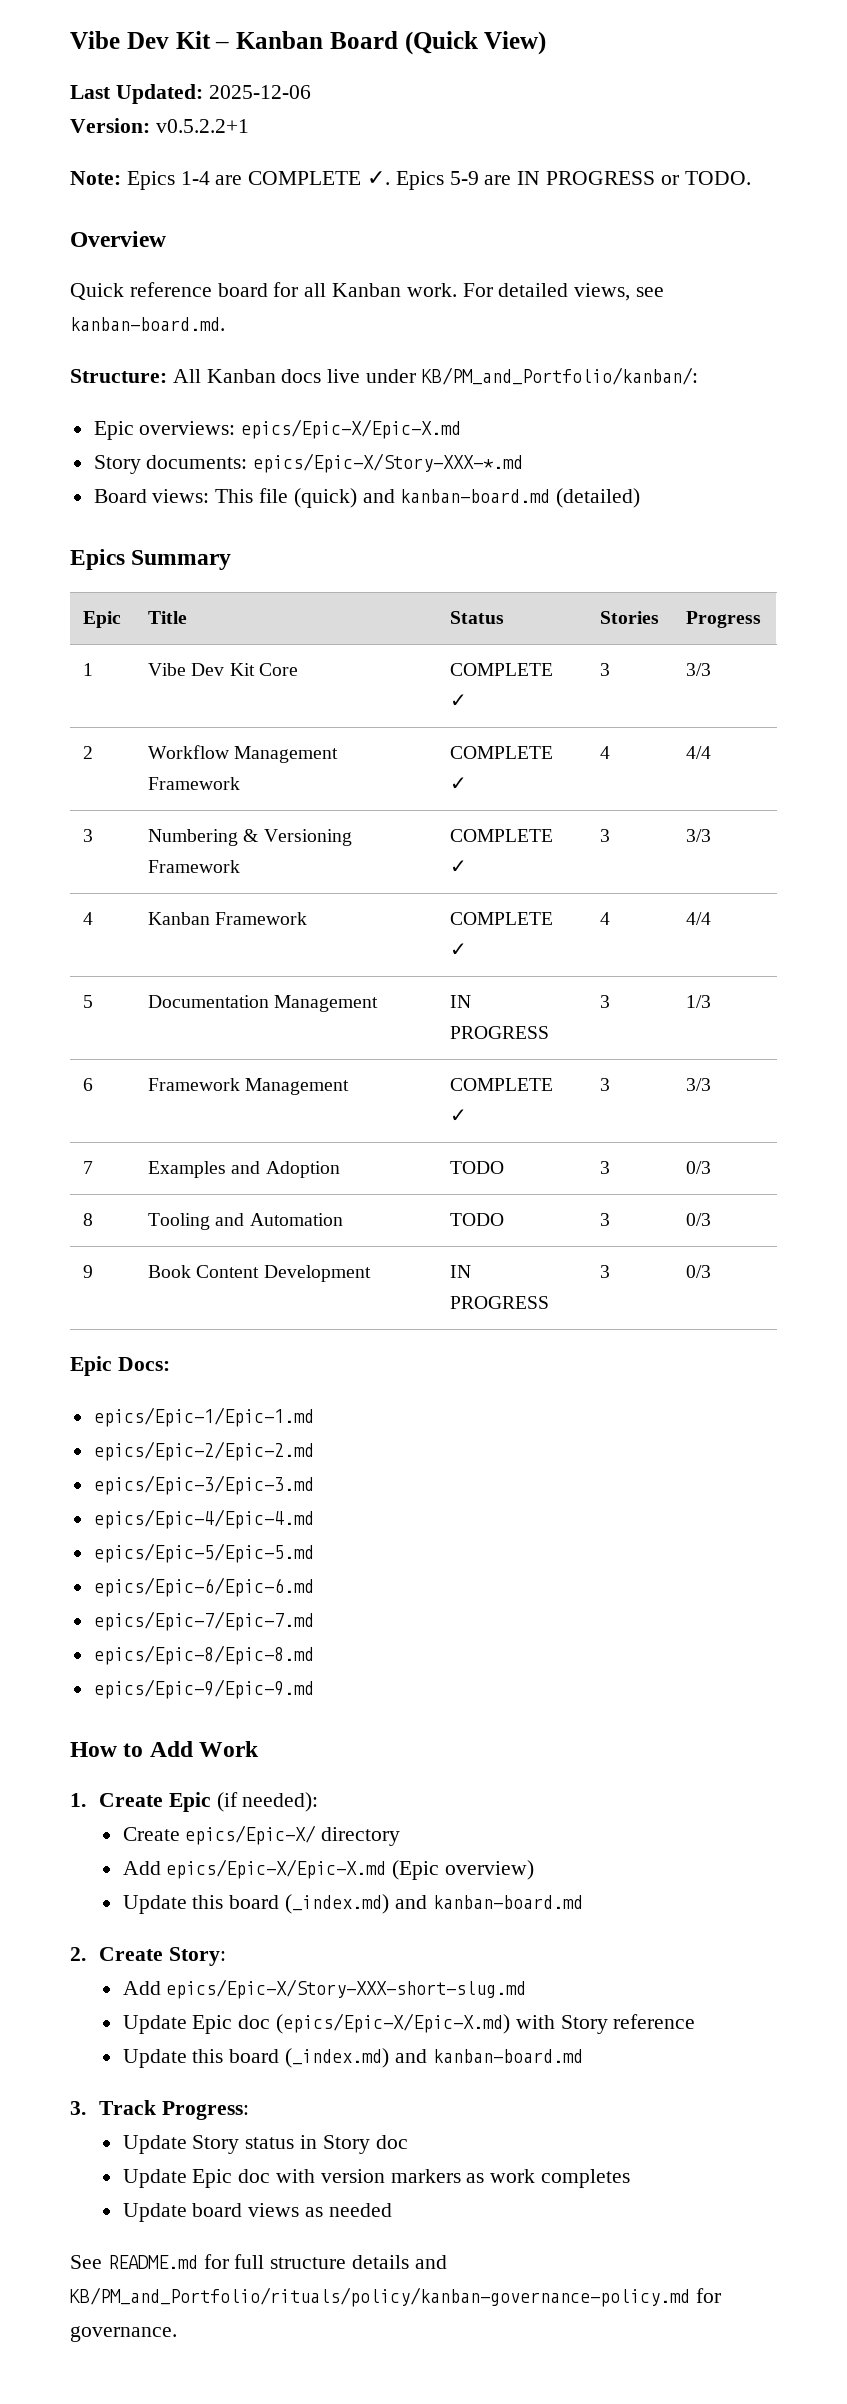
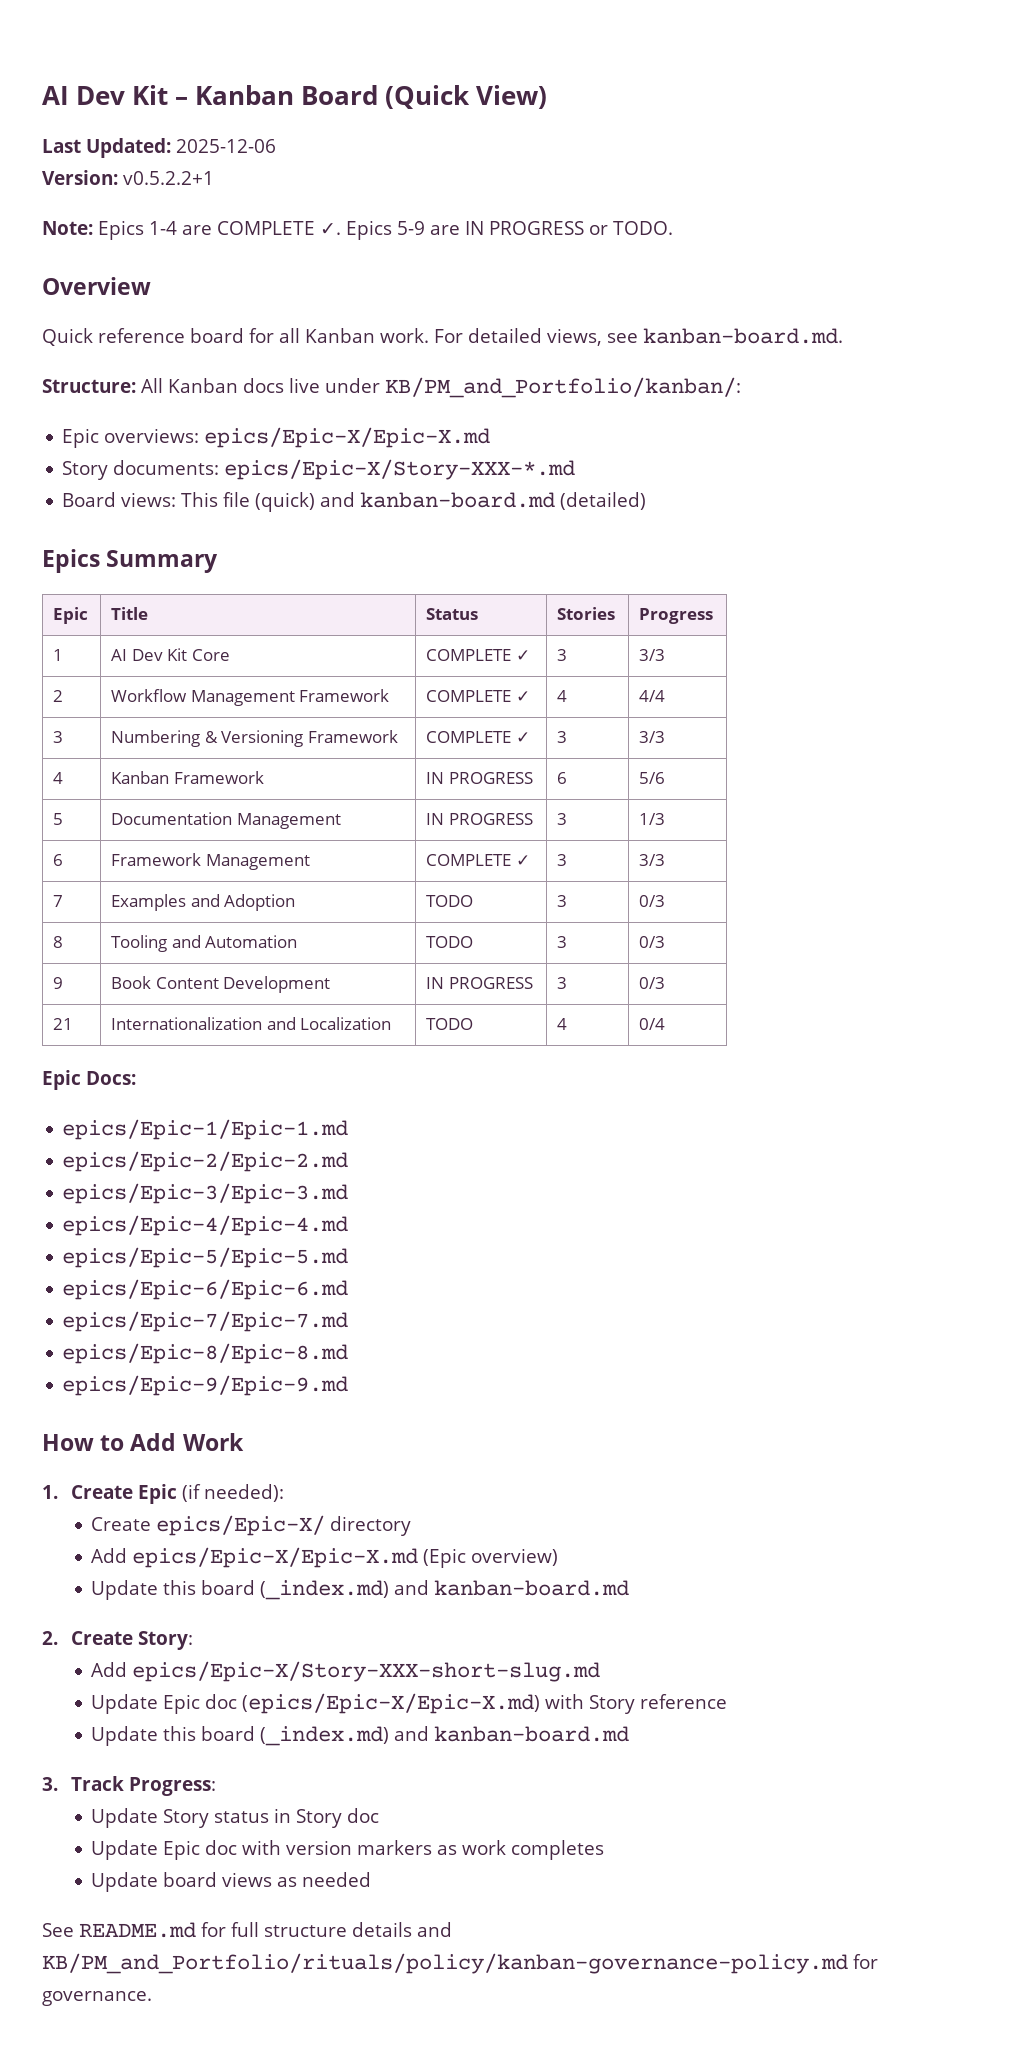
[70,31,120,49] Vibe -> [42,86,69,105] AI
[148,663,187,676] Vibe -> [111,649,128,661] AI
[450,912,554,925] [450,943,468,956] [600,912,611,925] [686,912,712,925] COMPLETE ✓ | 4 | 4/4 -> [426,772,533,784] [557,772,568,784] [639,772,666,784] IN PROGRESS | 6 | 5/6
(712, 1271) none -> [53,1018,74,1030] [111,1017,392,1030] [426,1018,474,1030] [557,1018,568,1030] [639,1018,666,1030] // 21 | Internationalization and Localization | TODO | 4 | 0/4

